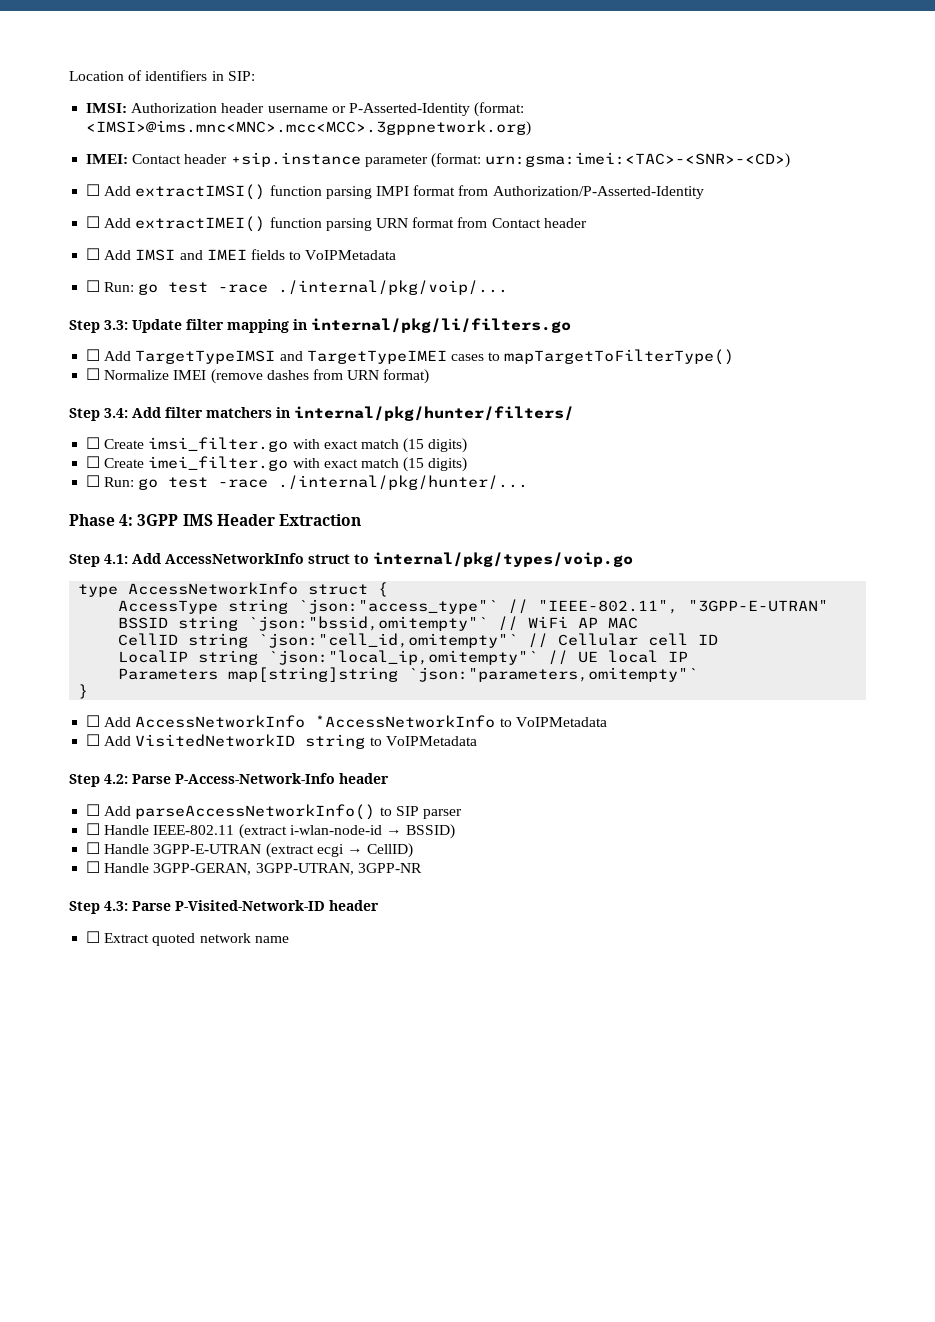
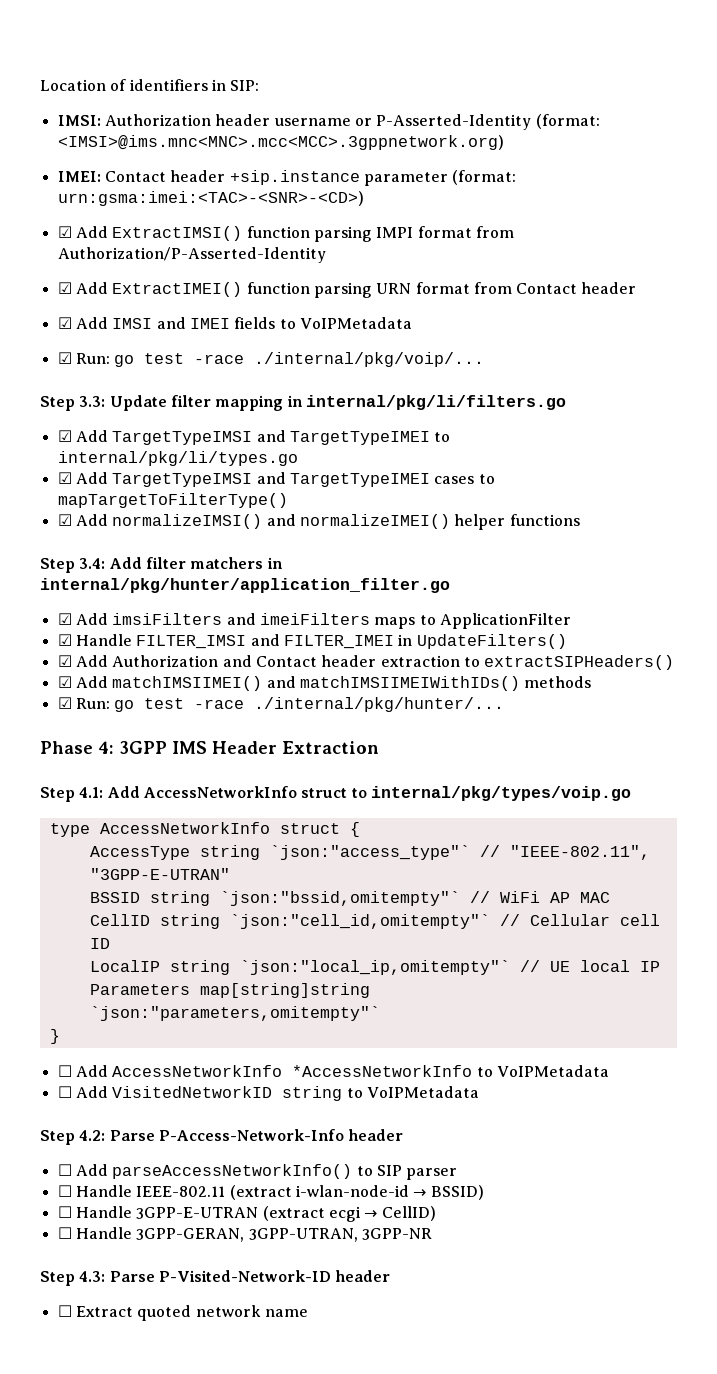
[86,184,266,200] ☐ Add extractIMSI() -> [57,226,243,241] ☑ Add ExtractIMSI()
[86,216,266,232] ☐ Add extractIMEI() -> [57,282,243,297] ☑ Add ExtractIMEI()
[86,248,101,260] ☐ -> [57,317,72,329] ☑
[86,280,101,292] ☐ -> [57,352,72,364] ☑
[86,349,101,361] ☐ -> [57,430,451,445] [57,451,298,466] [57,472,72,484] ☑ Add TargetTypeIMSI and TargetTypeIMEI to internal/pkg/li/types.go // ☑
[86,368,430,384] ☐ Normalize IMEI (remove dashes from URN format) -> [57,514,580,530] ☑ Add normalizeIMSI() and normalizeIMEI() helper functions
[294,406,574,421] [86,437,468,453] [86,456,468,472] [86,475,101,487] internal/pkg/hunter/filters/ // ☐ Create imsi_filter.go with exact match (15 digits) // ☐ Create imei_filter.go with exact match (15 digits) // ☐ -> [40,578,450,593] [57,613,571,629] [57,634,567,649] [57,655,675,670] [57,676,592,691] [57,697,72,709] internal/pkg/hunter/application_filter.go // ☑ Add imsiFilters and imeiFilters maps to ApplicationFilter // ☑ Handle FILTER_IMSI and FILTER_IMEI in UpdateFilters() // ☑ Add Authorization and Contact header extraction to extractSIPHeaders() // ☑ Add matchIMSIIMEI() and matchIMSIIMEIWithIDs() methods // ☑

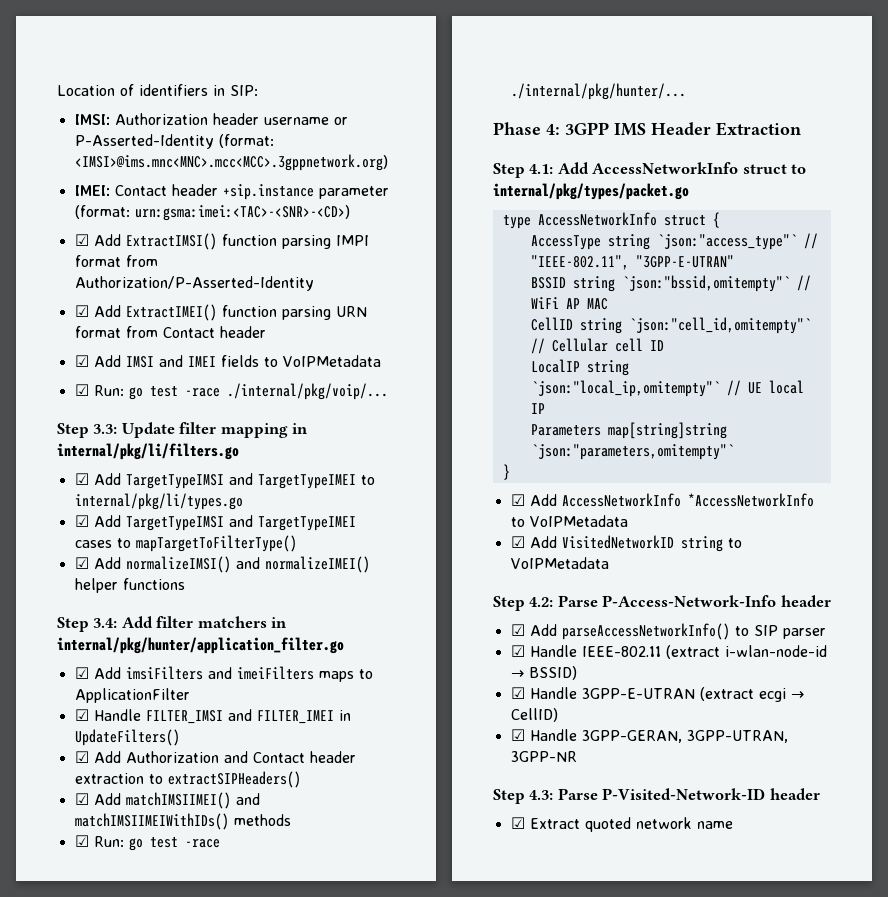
[370,786,631,801] internal/pkg/types/voip.go -> [493,183,689,200] internal/pkg/types/packet.go
[57,1065,72,1077] ☐ -> [510,494,525,506] ☑
[57,1086,72,1098] ☐ -> [510,536,525,548] ☑
[57,1164,72,1176] ☐ -> [510,624,525,636] ☑
[57,1185,72,1197] ☐ -> [510,645,525,657] ☑
[57,1206,72,1218] ☐ -> [510,687,525,699] ☑
[57,1227,72,1239] ☐ -> [510,729,525,741] ☑
[57,1305,72,1317] ☐ -> [510,817,525,829] ☑

